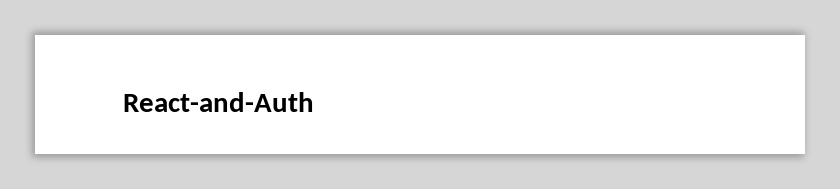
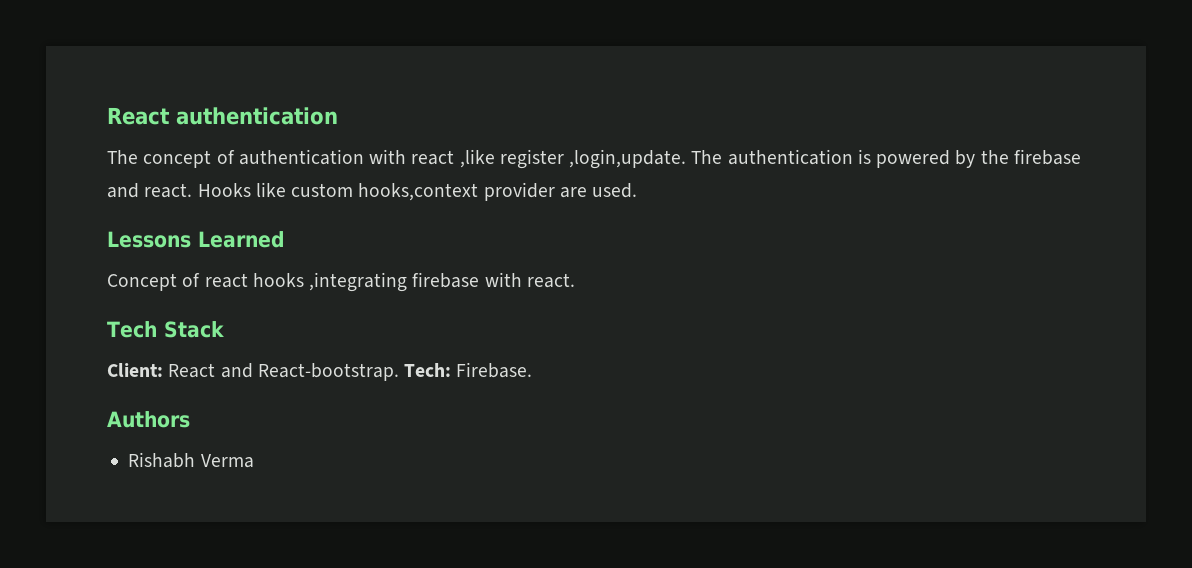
[123,92,314,112] React-and-Auth -> [107,107,338,125] [107,149,1081,169] [107,182,638,201] [107,231,285,248] [107,272,575,292] [107,321,224,338] [107,362,533,381] [107,411,190,428] [128,452,254,468] React authentication // The concept of authentication with react ,like register ,login,update. The authentication is powered by the firebase and react. Hooks like custom hooks,context provider are used. // Lessons Learned // Concept of react hooks ,integrating firebase with react. // Tech Stack // Client: React and React-bootstrap. Tech: Firebase. // Authors // Rishabh Verma

